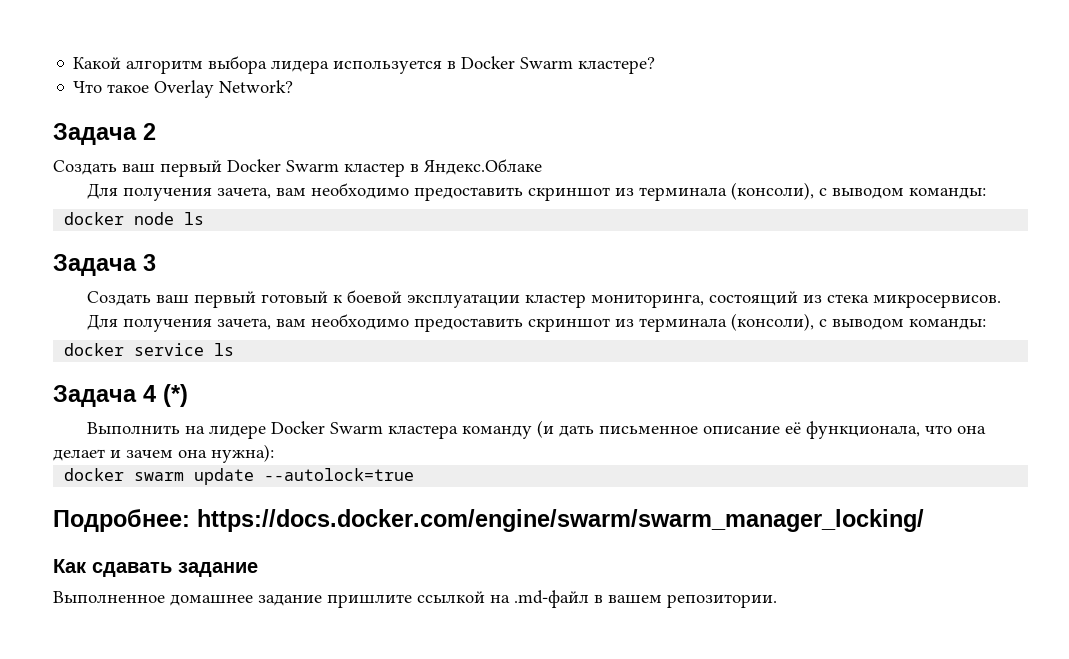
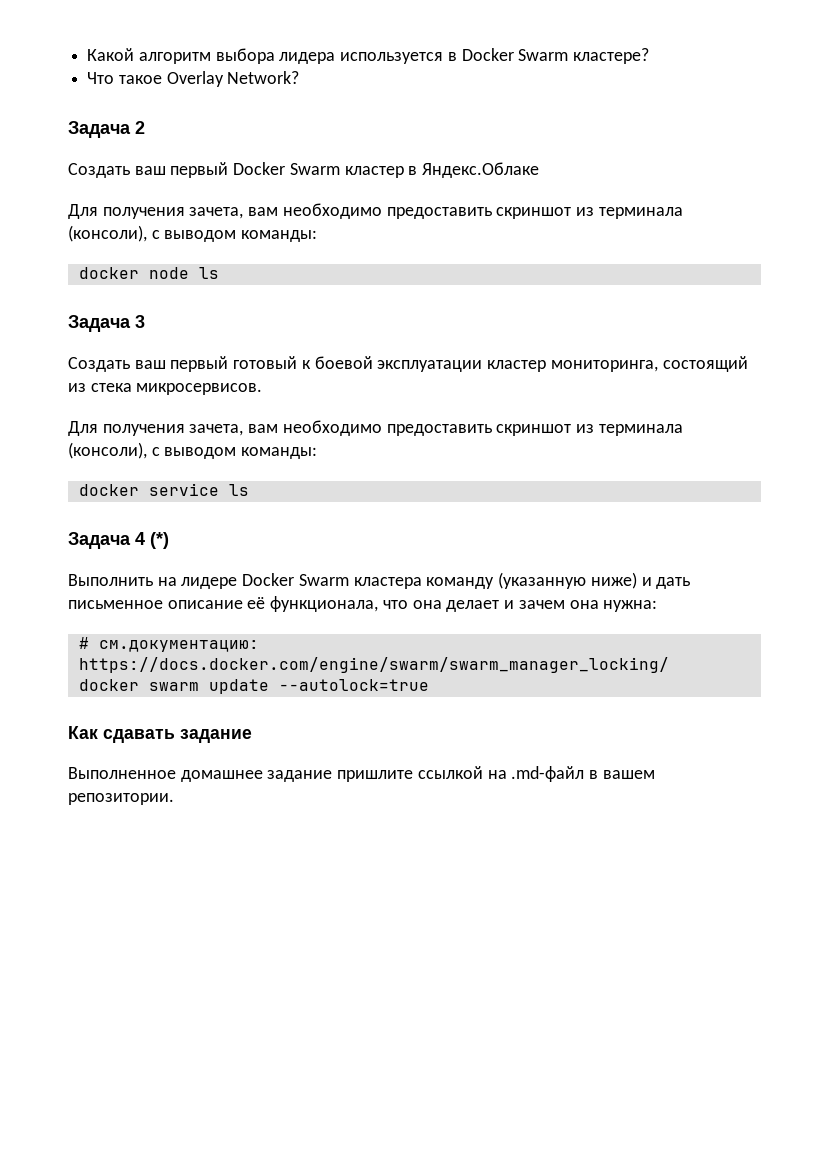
[536,420,554,438] (и -> [498,572,652,589] (указанную ниже) и
[211,444,274,463] нужна): -> [603,600,658,612] [78,637,259,652] [78,657,669,673] нужна: // # см.документацию: https://docs.docker.com/engine/swarm/swarm_manager_locking/
[53,509,924,532] // Подробнее: https://docs.docker.com/engine/swarm/swarm_manager_locking/ -> (429, 685) none

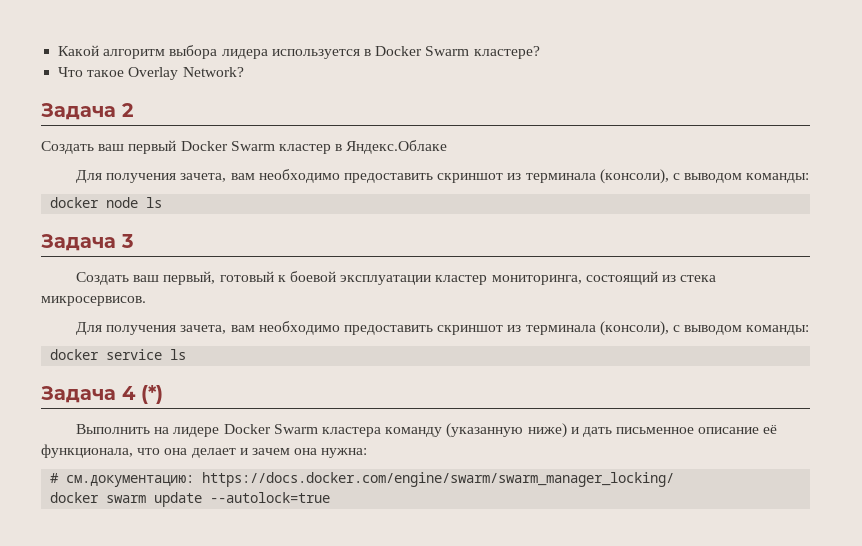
[170,356,229,372] первый -> [163,271,216,285] первый,
[68,726,252,743] [68,766,655,782] [68,793,174,805] // Как cдавать задание // Выполненное домашнее задание пришлите ссылкой на .md-файл в вашем репозитории. -> (331, 497) none

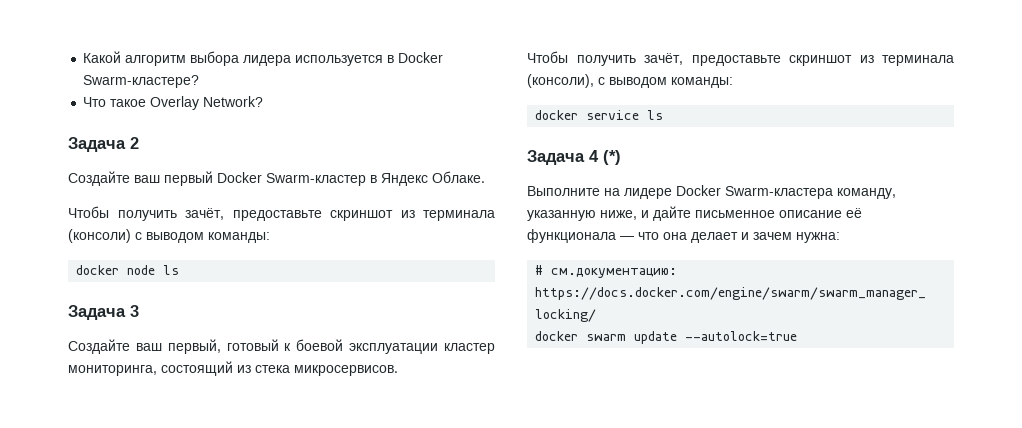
[425,46,540,59] Swarm кластере? -> [83,75,200,88] Swarm-кластере?
[41,141,94,154] Создать -> [68,171,130,186] Создайте
[230,140,448,154] [76,169,669,184] Swarm кластер в Яндекс.Облаке // Для получения зачета, вам необходимо предоставить скриншот из терминала (консоли), -> [266,171,485,186] [68,206,495,221] [68,229,131,243] Swarm-кластер в Яндекс Облаке. // Чтобы получить зачёт, предоставьте скриншот из терминала (консоли)
[76,272,130,285] Создать -> [68,339,130,354] Создайте
[76,321,433,335] Для получения зачета, вам необходимо предоставить -> [527,51,781,66] Чтобы получить зачёт, предоставьте
[76,424,151,434] Выполнить -> [527,186,600,196] Выполните
[273,423,612,438] Swarm кластера команду (указанную ниже) и дать -> [725,186,896,199] [527,206,691,221] Swarm-кластера команду, указанную ниже, и дайте
[41,444,133,458] функционала, -> [527,229,634,243] функционала —
[294,448,318,455] она -> (792, 236) none

